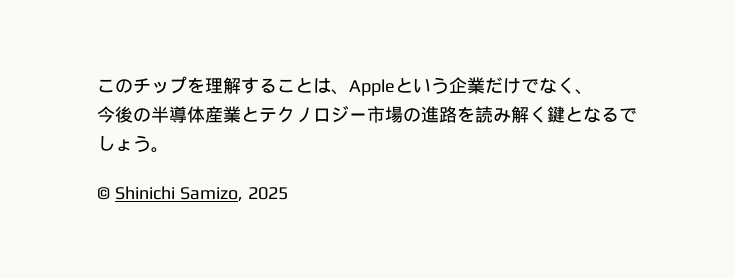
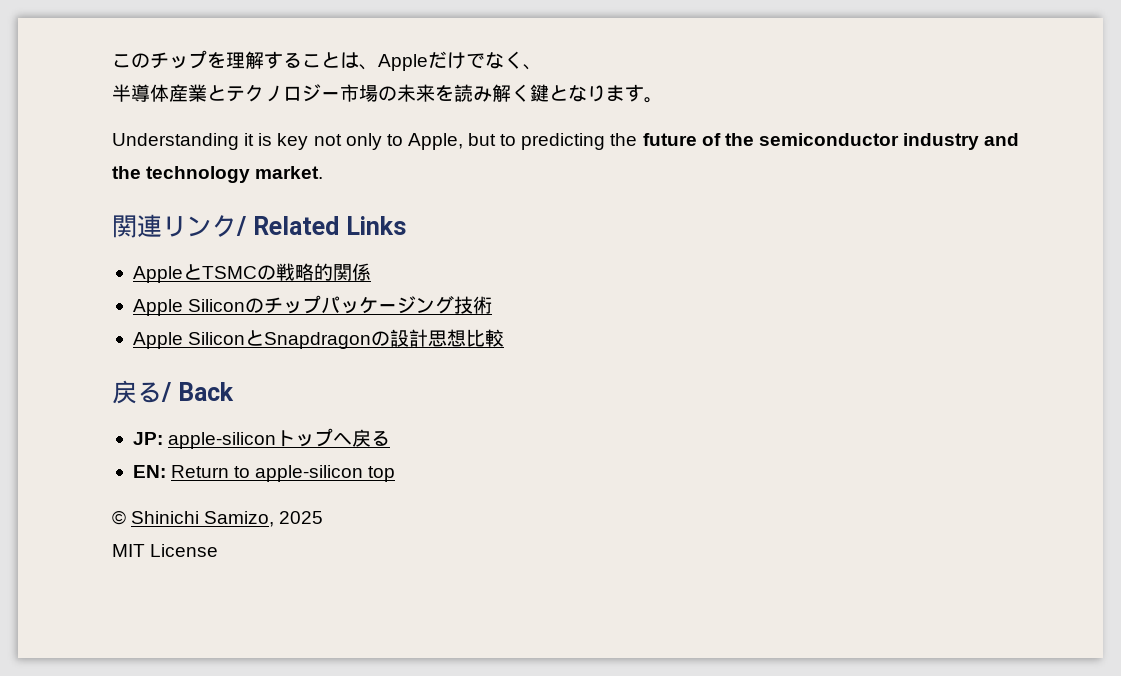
[395,77,485,94] という企業 -> (428, 62) none
[97,106,151,123] 今後の -> (542, 67) none
[421,106,457,123] 進路 -> [397,84,435,102] 未来
[601,107,637,122] [97,135,169,153] るでしょう。 -> [587,84,663,103] [112,133,1020,150] [112,166,324,183] [112,214,406,238] [132,263,371,283] [132,295,493,316] [132,329,505,349] [112,380,234,404] [132,428,391,449] [132,465,396,482] ります。 // Understanding it is key not only to Apple, but to predicting the future of the semiconductor industry and the technology market. // 関連リンク/ Related Links // AppleとTSMCの戦略的関係 // Apple Siliconのチップパッケージング技術 // Apple SiliconとSnapdragonの設計思想比較 // 戻る/ Back // JP: apple-siliconトップへ戻る // EN: Return to apple-silicon top
(288, 193) none -> [112,544,219,557] // MIT License

